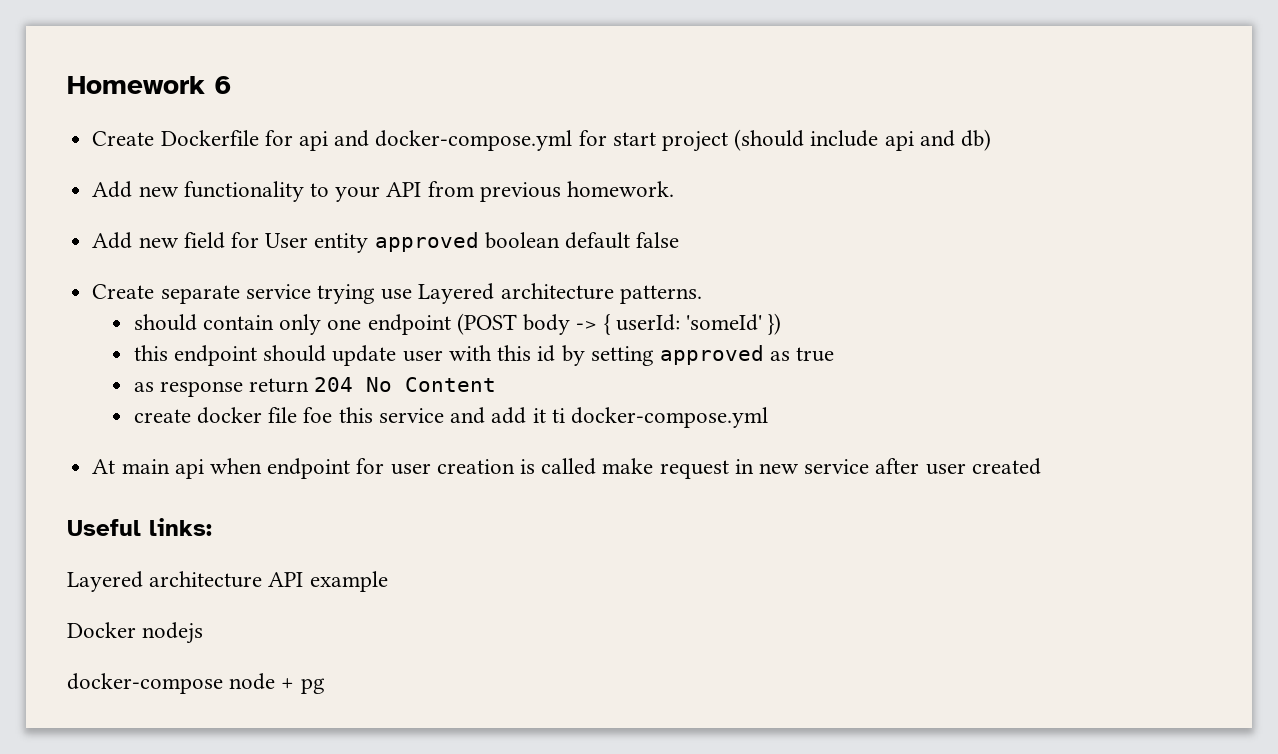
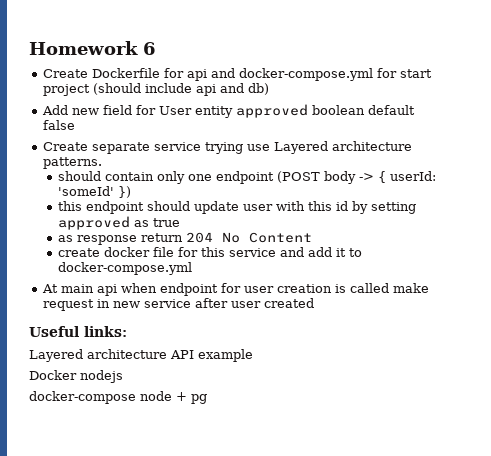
[92,181,674,202] // Add new functionality to your API from previous homework. -> (269, 89) none
[303,407,333,423] foe -> [177,247,198,257] for
[551,408,565,423] ti -> [348,248,362,257] to

